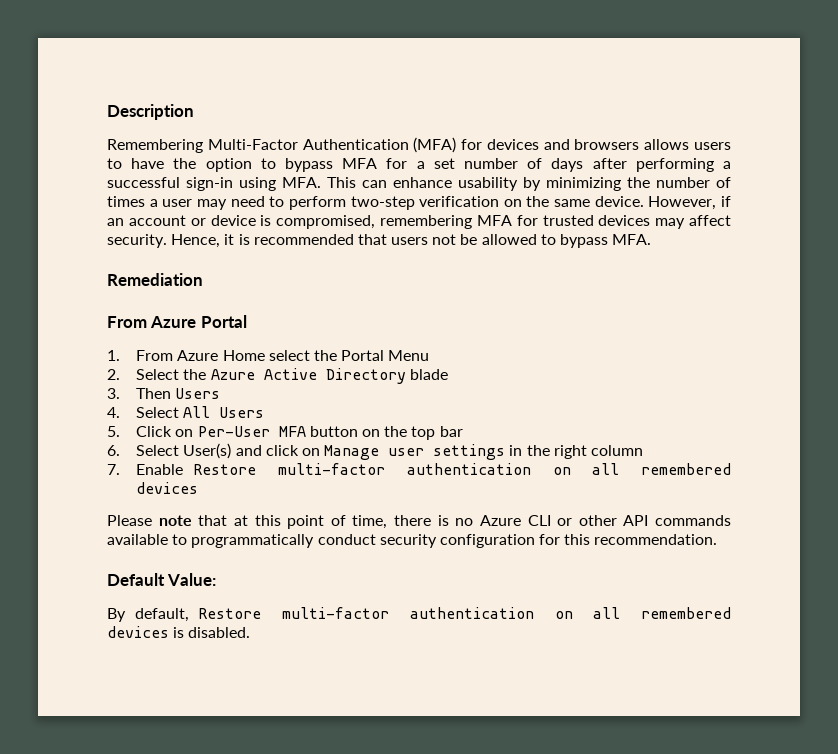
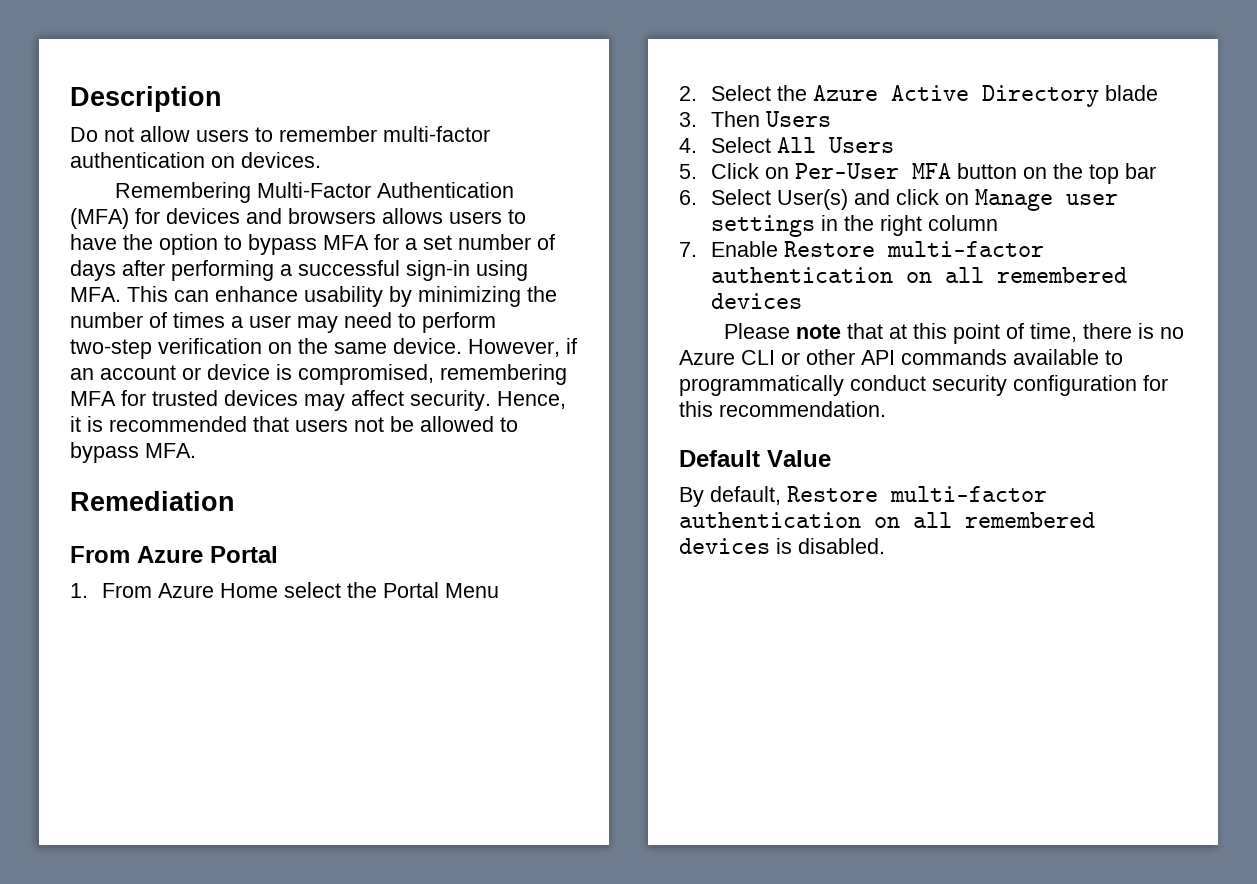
(194, 112) none -> [70,126,490,142] [70,152,321,168] // Do not allow users to remember multi-factor authentication on devices.
[167,573,217,586] Value: -> [767,450,831,467] Value

